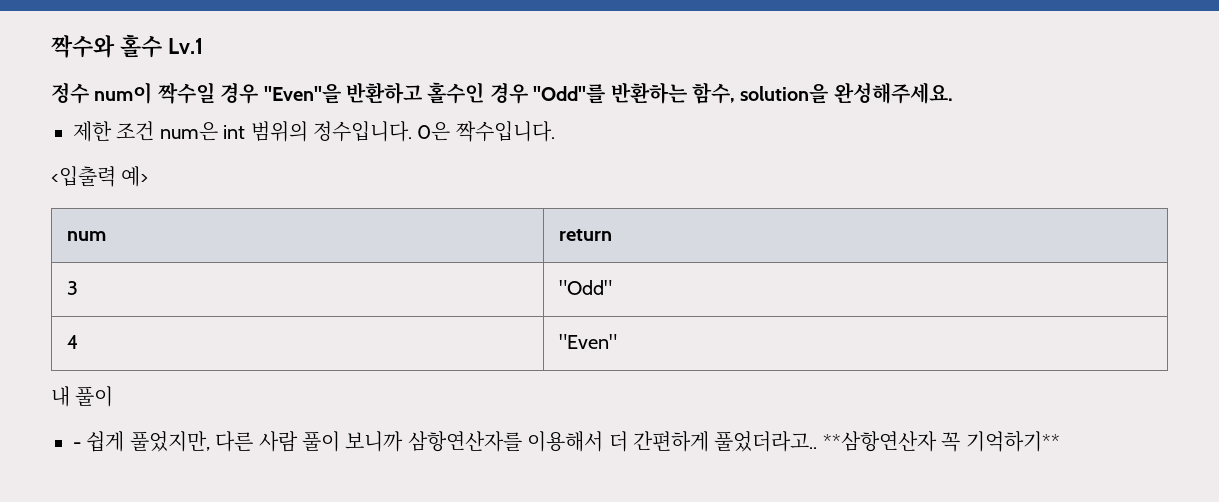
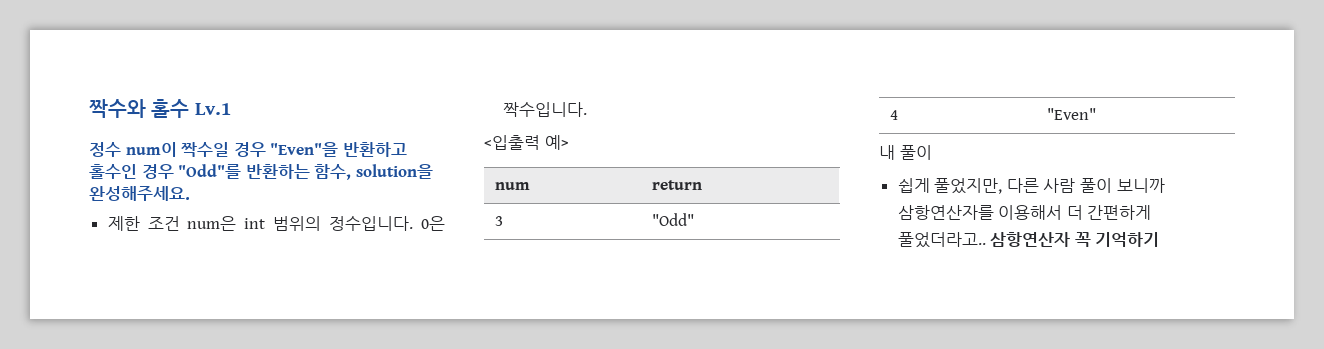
[73,442,81,449] - -> (932, 152) none
[822,431,1060,452] **삼항연산자 꼭 기억하기** -> [990,232,1160,247] 삼항연산자 꼭 기억하기

